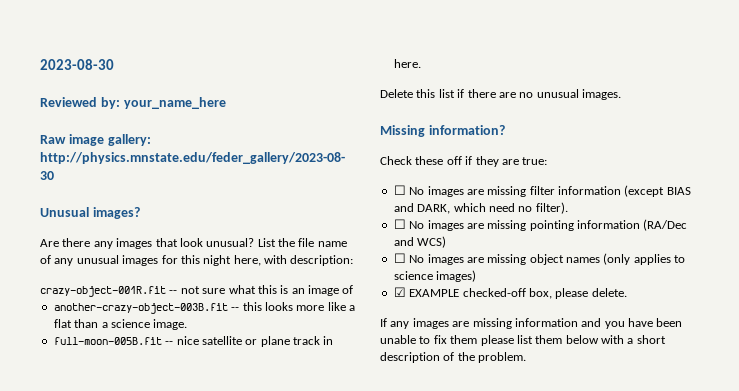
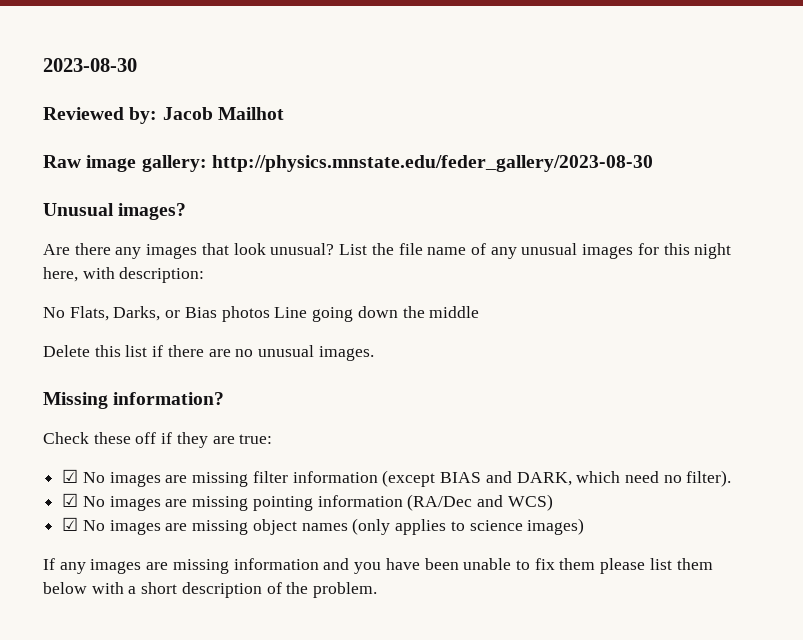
[123,97,226,109] your_name_here -> [162,107,284,120] Jacob Mailhot
[40,285,354,297] [53,302,355,314] [53,319,188,330] [53,336,334,347] [393,59,421,68] crazy-object-001R.fit -- not sure what this is an image of // another-crazy-object-003B.fit -- this looks more like a flat than a science image. // full-moon-005B.fit -- nice satellite or plane track in here. -> [43,306,480,322] No Flats, Darks, or Bias photos Line going down the middle
[393,185,406,195] ☐ -> [62,469,79,483] ☑
[393,219,406,229] ☐ -> [62,493,79,507] ☑
[393,253,406,263] ☐ -> [62,517,79,531] ☑
[393,287,627,299] // ☑ EXAMPLE checked-off box, please delete. -> (585, 526) none

